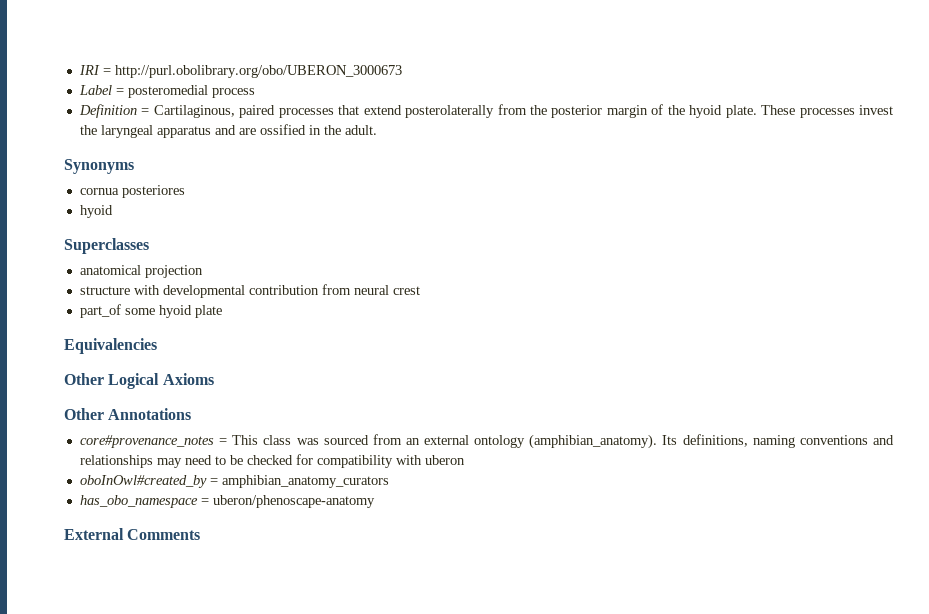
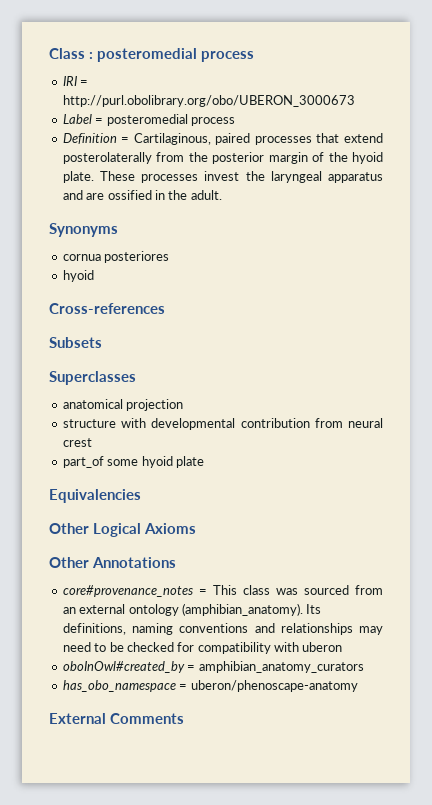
(78, 70) none -> [49,48,254,62] Class : posteromedial process //
(113, 211) none -> [49,303,165,314] [49,337,102,348] // Cross-references // Subsets

